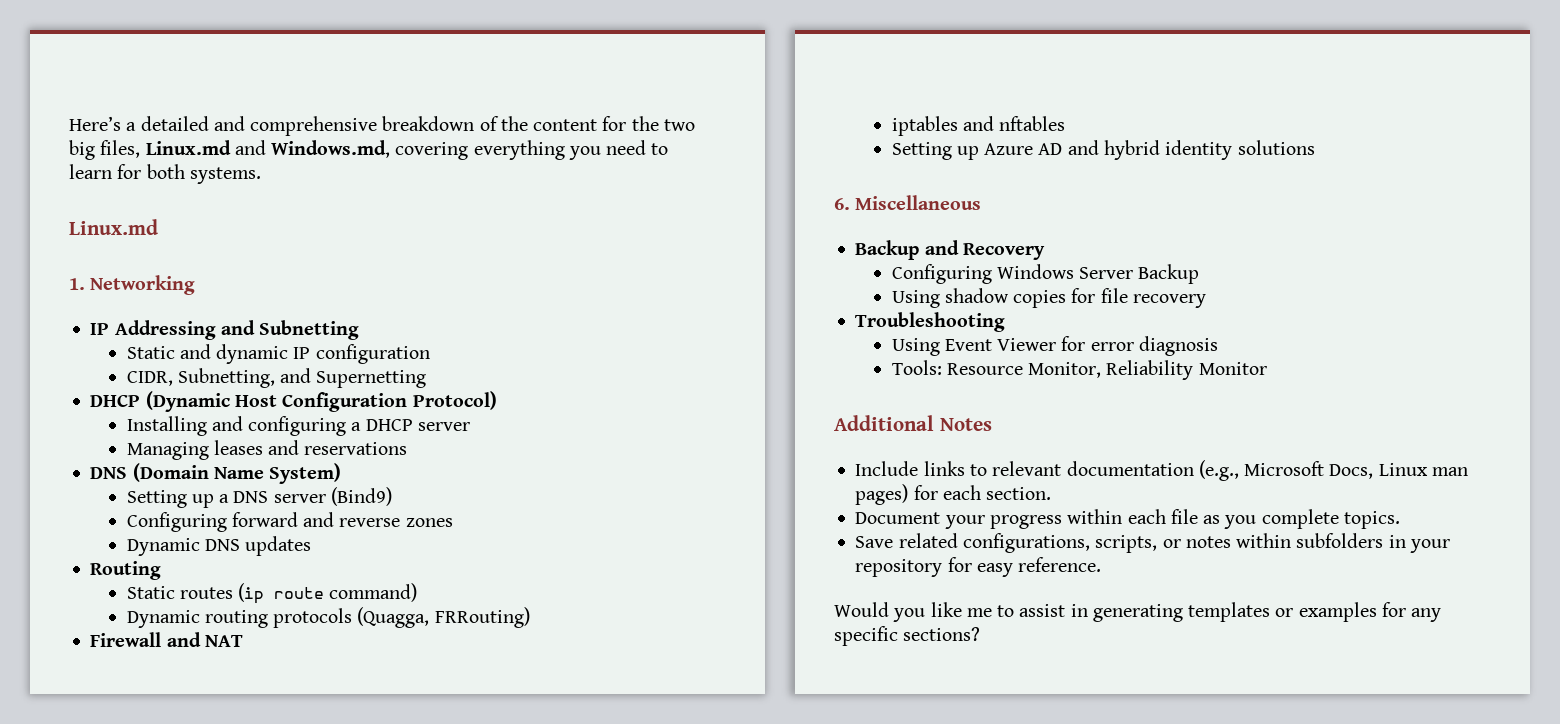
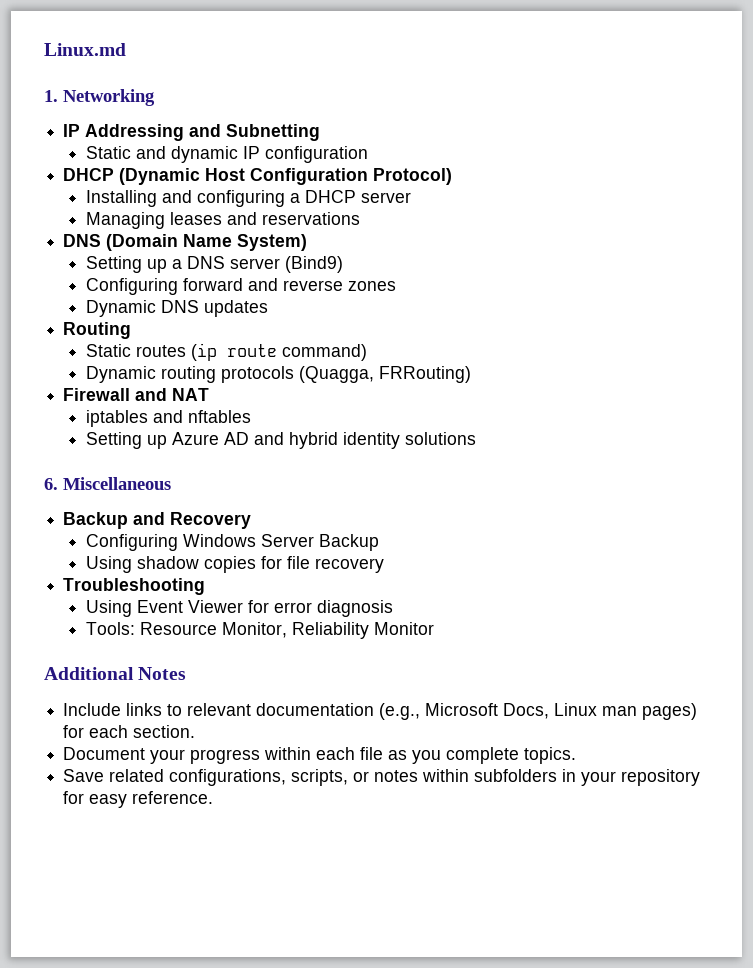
[69,116,695,136] [69,140,669,160] [69,164,261,184] Here’s a detailed and comprehensive breakdown of the content for the two big files, Linux.md and Windows.md, covering everything you need to learn for both systems. // -> (44, 49) none
[126,368,427,388] // CIDR, Subnetting, and Supernetting -> (368, 154) none
[834,602,1442,622] [834,626,981,646] // Would you like me to assist in generating templates or examples for any specific sections? -> (214, 797) none

